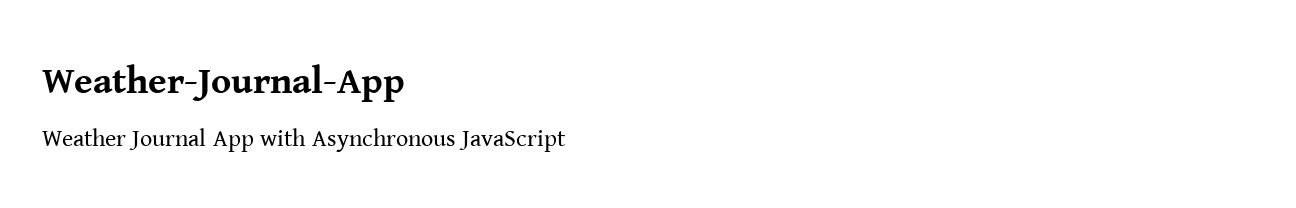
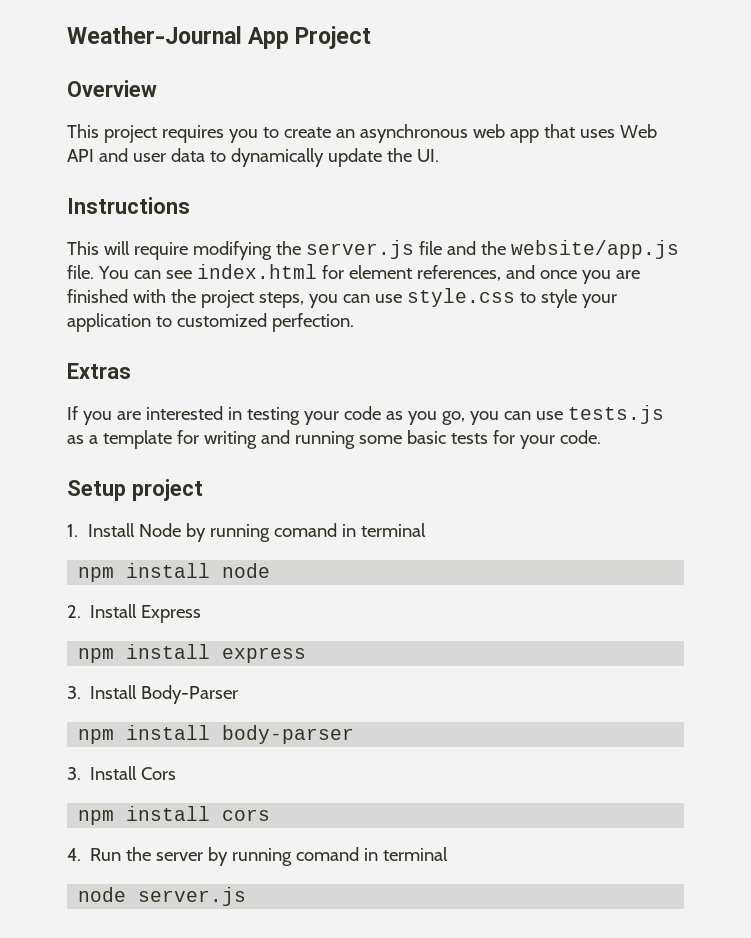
[42,64,405,102] [42,128,567,152] Weather-Journal-App // Weather Journal App with Asynchronous JavaScript -> [67,26,372,49] [67,80,157,97] [67,124,657,143] [67,148,439,167] [67,197,190,214] [67,240,679,260] [67,264,640,284] [67,288,617,308] [67,313,354,332] [67,363,131,379] [67,405,664,425] [67,430,601,449] [67,479,203,501] [67,523,427,542] [78,563,271,582] [67,604,202,623] [78,644,307,663] [67,685,239,704] [78,725,355,744] [67,766,177,780] [78,806,271,825] [67,847,449,866] [78,887,247,906] Weather-Journal App Project // Overview // This project requires you to create an asynchronous web app that uses Web API and user data to dynamically update the UI. // Instructions // This will require modifying the server.js file and the website/app.js file. You can see index.html for element references, and once you are finished with the project steps, you can use style.css to style your application to customized perfection. // Extras // If you are interested in testing your code as you go, you can use tests.js as a template for writing and running some basic tests for your code. // Setup project // 1. Install Node by running comand in terminal // npm install node // 2. Install Express // npm install express // 3. Install Body-Parser // npm install body-parser // 3. Install Cors // npm install cors // 4. Run the server by running comand in terminal // node server.js

